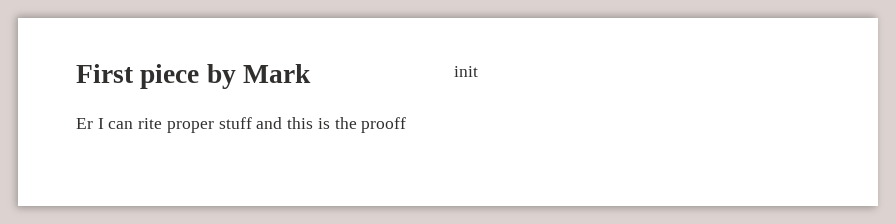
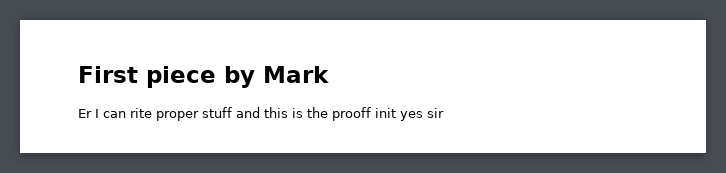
(478, 71) none -> [400,108,444,121] yes sir

